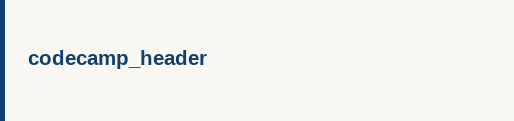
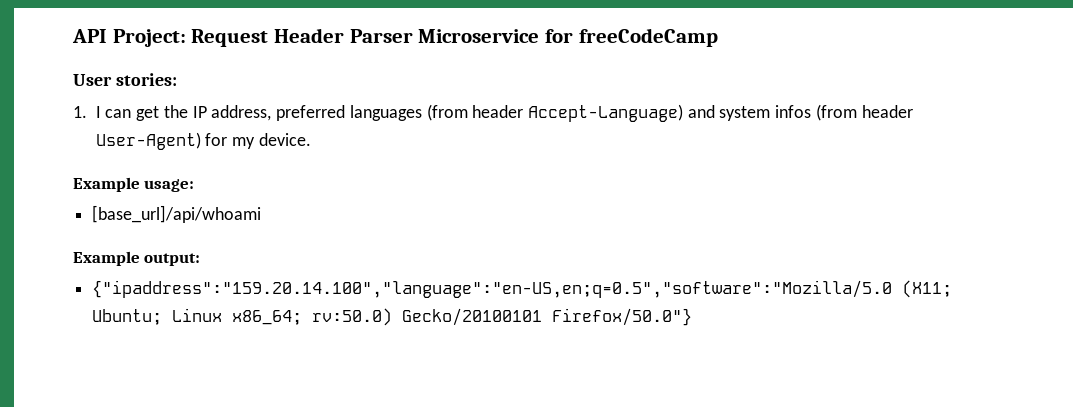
[28,50,207,69] codecamp_header -> [72,28,718,47] [73,73,177,86] [73,104,913,122] [95,132,311,150] [73,177,195,192] [92,205,262,223] [73,251,201,266] [92,280,953,298] [92,308,693,326] API Project: Request Header Parser Microservice for freeCodeCamp // User stories: // 1. I can get the IP address, preferred languages (from header Accept-Language) and system infos (from header User-Agent) for my device. // Example usage: // [base_url]/api/whoami // Example output: // {"ipaddress":"159.20.14.100","language":"en-US,en;q=0.5","software":"Mozilla/5.0 (X11; Ubuntu; Linux x86_64; rv:50.0) Gecko/20100101 Firefox/50.0"}

